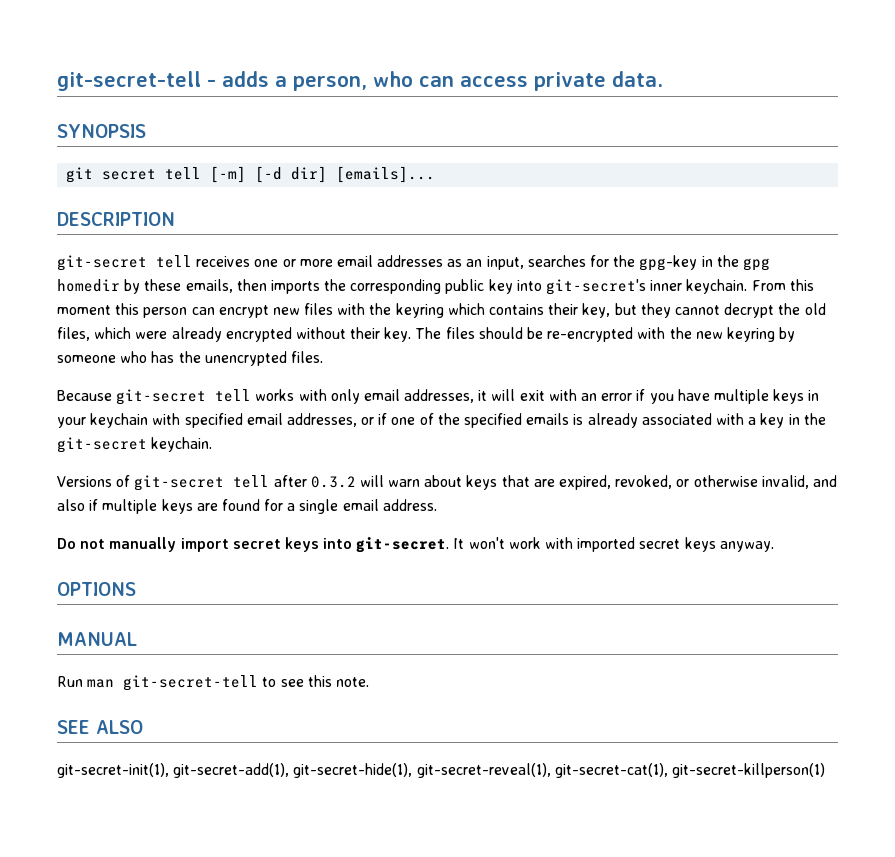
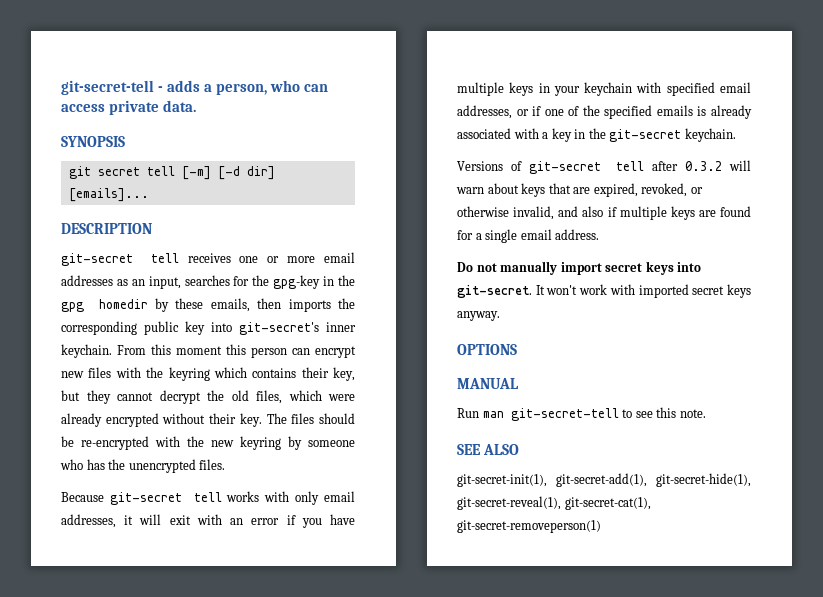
[671,763,825,778] git-secret-killperson(1) -> [457,520,601,533] git-secret-removeperson(1)

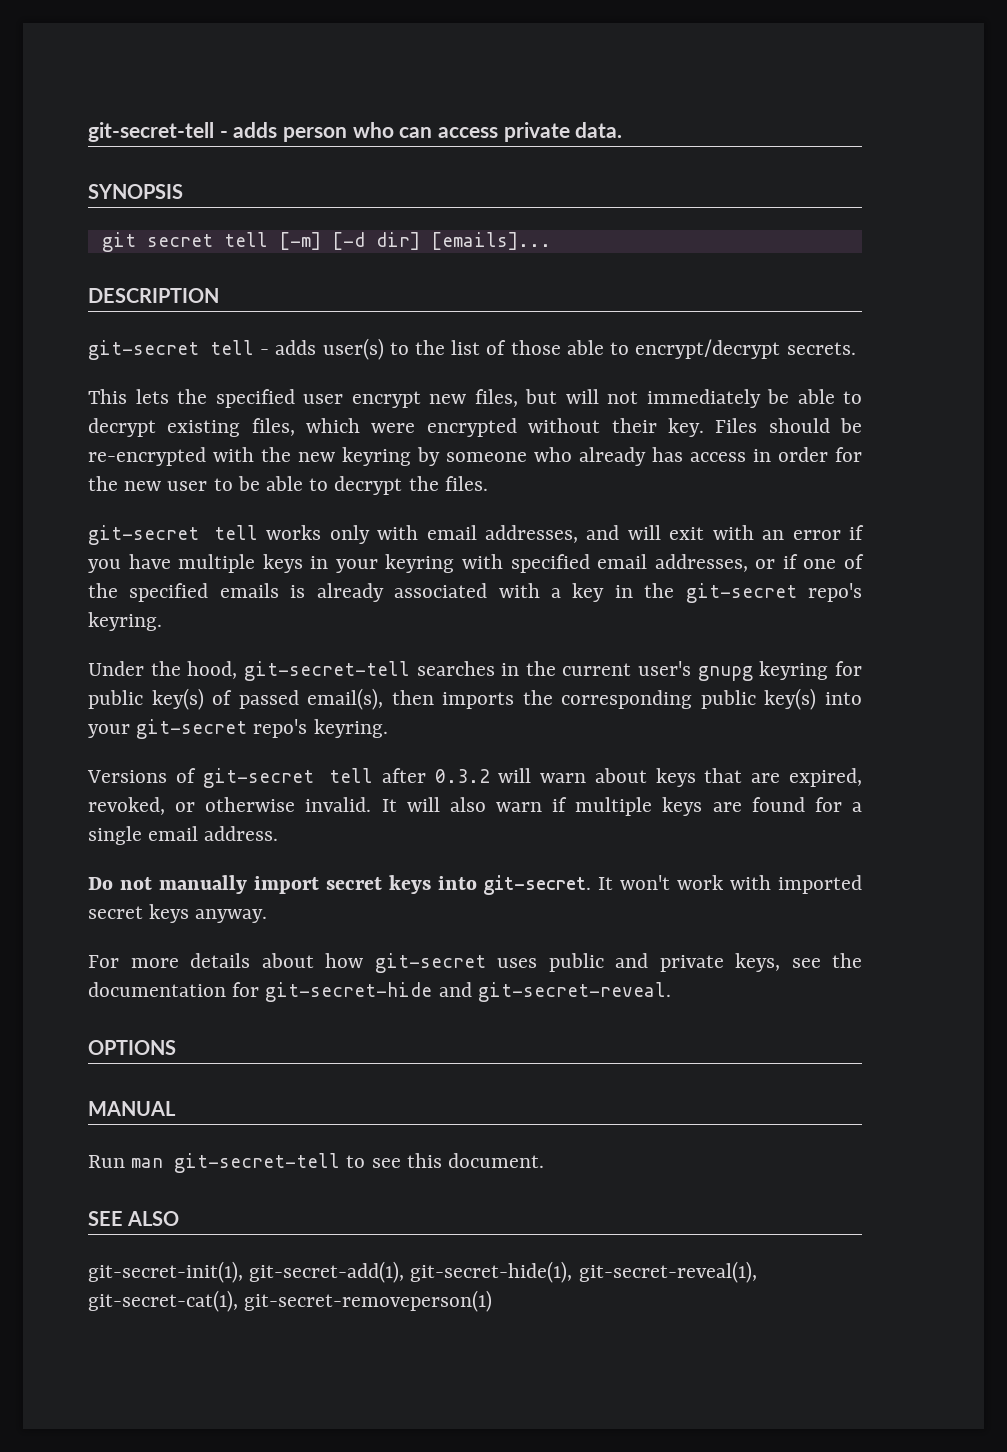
[204,83,268,95] a person, -> [283,127,348,142] person
[187,252,356,263] [61,275,355,289] [61,298,355,312] [61,321,356,335] [61,344,356,358] [61,367,355,381] [61,390,249,404] receives one or more email addresses as an input, searches for the gpg-key in the gpg homedir by these emails, then imports the corresponding public key into git-secret's inner keychain. From this moment this person can encrypt new files with the keyring which contains their key, but they cannot decrypt the old -> [260,338,856,360] [88,389,862,408] [88,418,241,437] - adds user(s) to the list of those able to encrypt/decrypt secrets. // This lets the specified user encrypt new files, but will not immediately be able to decrypt existing
[61,413,102,427] already -> (416, 428) none
[266,413,315,424] The files -> [715,418,758,433] Files
[86,459,196,473] has the unencrypted -> [579,447,862,466] [88,476,439,495] already has access in order for the new user to be able to decrypt the
[61,492,104,502] Because -> (488, 483) none
[264,491,355,505] [61,514,134,528] with only email addresses, it -> [329,525,620,544] only with email addresses, and
[584,82,633,96] keychain -> [385,554,455,573] keyring
[684,128,736,142] keychain. -> [807,583,862,602] [88,612,162,631] [88,661,862,681] [88,688,862,710] [88,719,388,739] repo's keyring. // Under the hood, git-secret-tell searches in the current user's gnupg keyring for public key(s) of passed email(s), then imports the corresponding public key(s) into your git-secret repo's keyring.
[513,206,604,220] invalid, and also -> [305,797,542,812] invalid. It will also warn
(500, 316) none -> [88,953,862,973] [88,982,671,1002] // For more details about how git-secret uses public and private keys, see the documentation for git-secret-hide and git-secret-reveal.
[679,409,706,418] note. -> [448,1153,545,1168] document.

